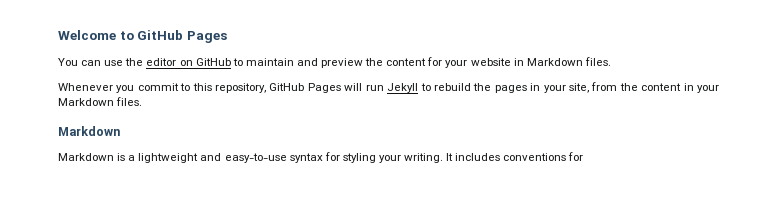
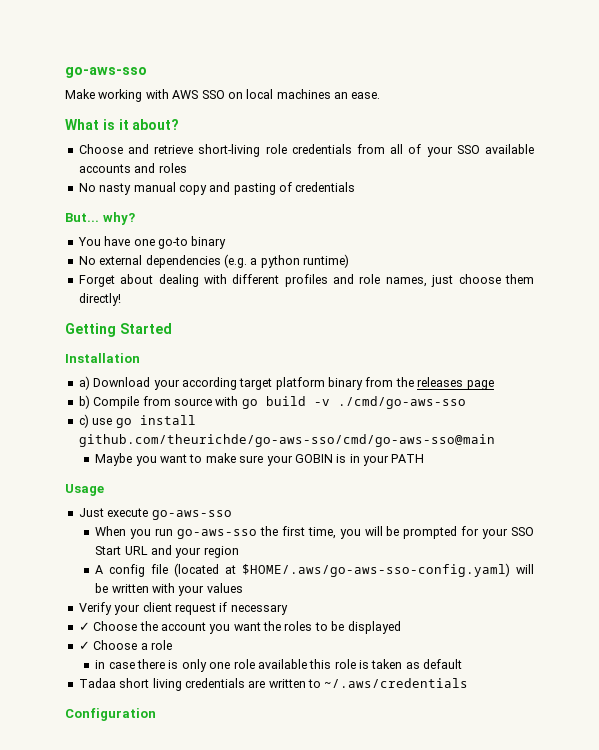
[58,30,227,43] [58,57,611,68] [58,82,720,93] [58,97,143,106] [58,126,120,136] [58,152,584,163] Welcome to GitHub Pages // You can use the editor on GitHub to maintain and preview the content for your website in Markdown files. // Whenever you commit to this repository, GitHub Pages will run Jekyll to rebuild the pages in your site, from the content in your Markdown files. // Markdown // Markdown is a lightweight and easy-to-use syntax for styling your writing. It includes conventions for -> [65,67,147,78] [65,89,381,102] [65,119,180,130] [78,144,534,157] [78,163,187,173] [78,182,356,195] [65,212,135,225] [77,236,227,249] [78,254,349,268] [78,274,534,287] [78,293,121,306] [65,323,172,337] [65,353,140,363] [78,376,494,390] [78,395,466,409] [78,414,196,428] [78,434,495,447] [95,453,425,466] [65,484,104,496] [78,508,232,520] [95,526,534,539] [95,545,239,558] [95,563,534,577] [95,583,243,596] [78,602,288,615] [78,621,401,634] [78,640,172,650] [95,659,463,672] [78,678,469,691] [65,708,156,721] go-aws-sso // Make working with AWS SSO on local machines an ease. // What is it about? // Choose and retrieve short-living role credentials from all of your SSO available accounts and roles // No nasty manual copy and pasting of credentials // But... why? // You have one go-to binary // No external dependencies (e.g. a python runtime) // Forget about dealing with different profiles and role names, just choose them directly! // Getting Started // Installation // a) Download your according target platform binary from the releases page // b) Compile from source with go build -v ./cmd/go-aws-sso // c) use go install github.com/theurichde/go-aws-sso/cmd/go-aws-sso@main // Maybe you want to make sure your GOBIN is in your PATH // Usage // Just execute go-aws-sso // When you run go-aws-sso the first time, you will be prompted for your SSO Start URL and your region // A config file (located at $HOME/.aws/go-aws-sso-config.yaml) will be written with your values // Verify your client request if necessary // ✓ Choose the account you want the roles to be displayed // ✓ Choose a role // in case there is only one role available this role is taken as default // Tadaa short living credentials are written to ~/.aws/credentials // Configuration

